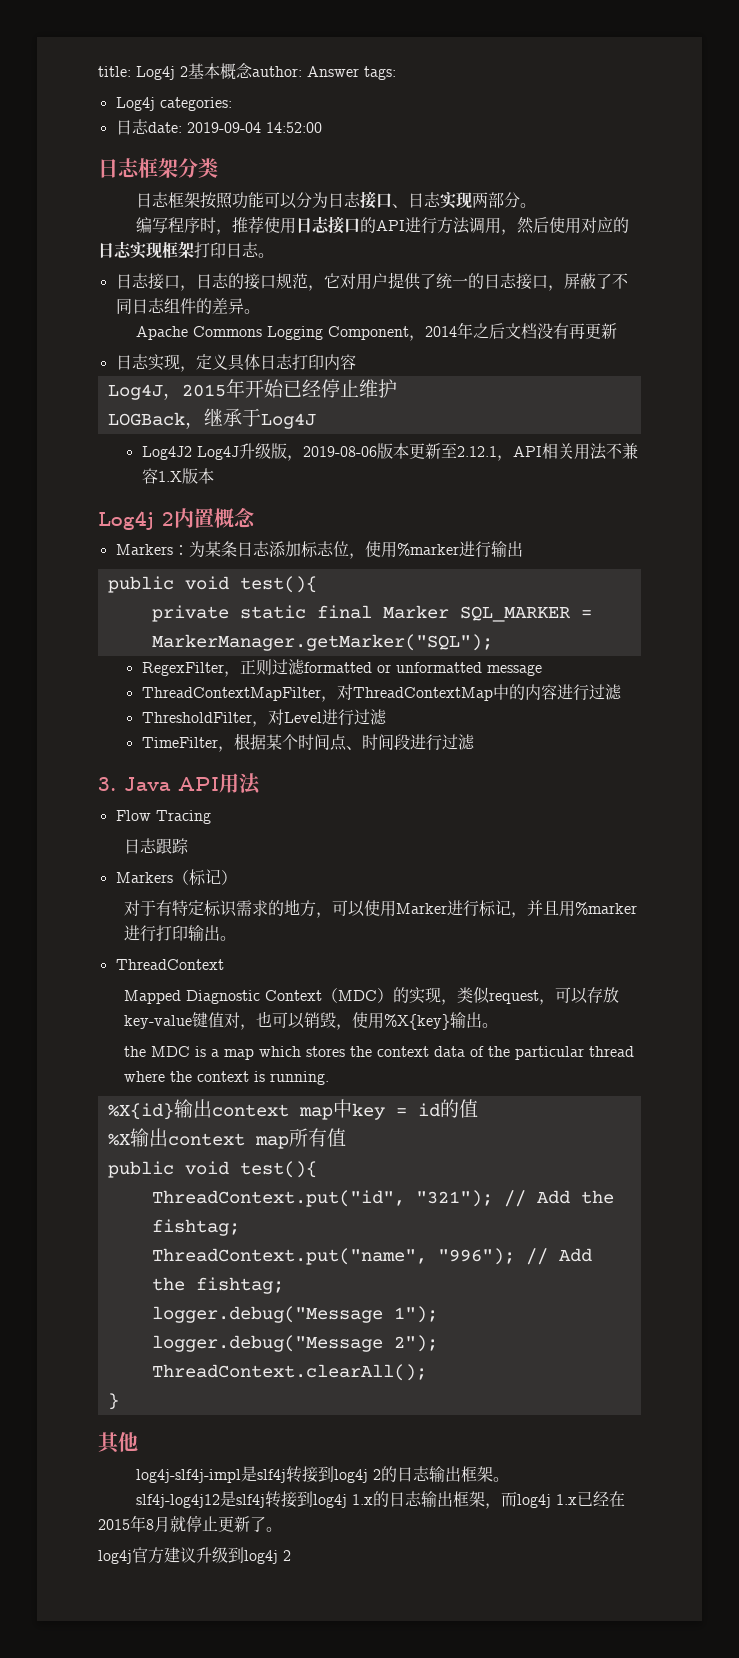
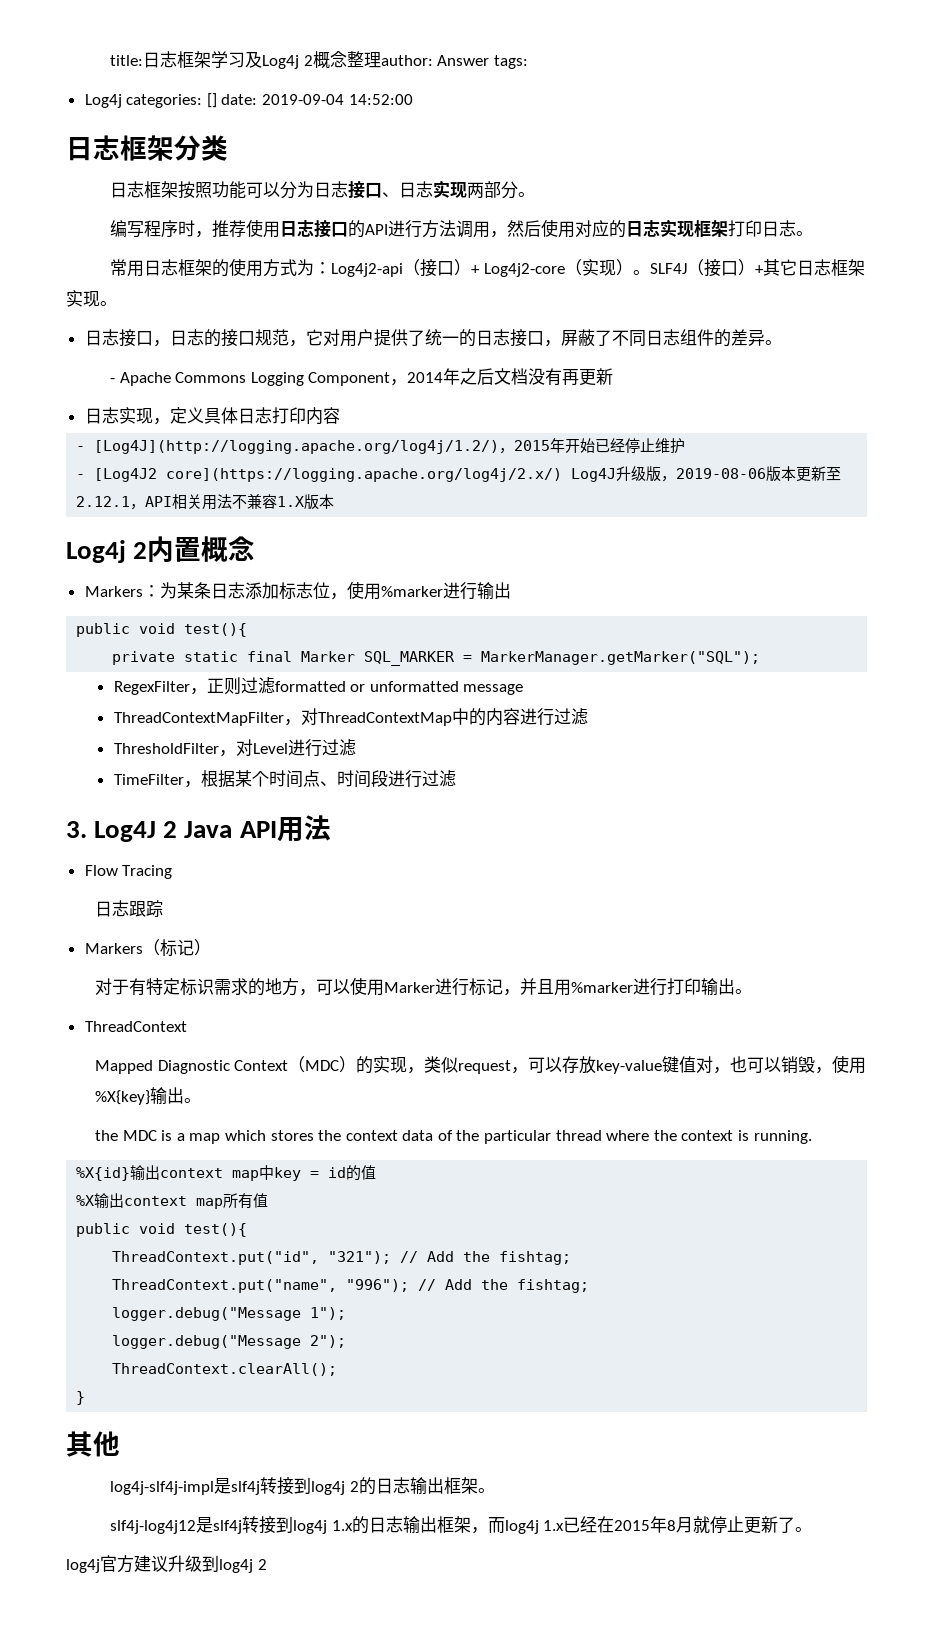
[136,63,253,80] Log4j 2基本概念 -> [142,51,381,69] 日志框架学习及Log4j 2概念整理
[115,119,149,135] // 日志 -> [206,93,217,108] []
(274, 255) none -> [109,258,865,277] [66,290,117,307] // 常用日志框架的使用方式为：Log4j2-api（接口）+ Log4j2-core（实现）。SLF4J（接口）+其它日志框架实现。
(260, 311) none -> [109,378,115,383] -
[107,384,163,400] Log4J -> [76,440,500,454] - [Log4J](http://logging.apache.org/log4j/1.2/)
[107,408,316,429] [141,446,192,460] LOGBack，继承于Log4J // Log4J2 -> [76,468,563,482] - [Log4J2 core](https://logging.apache.org/log4j/2.x/)
(116, 784) none -> [94,821,178,842] Log4J 2

